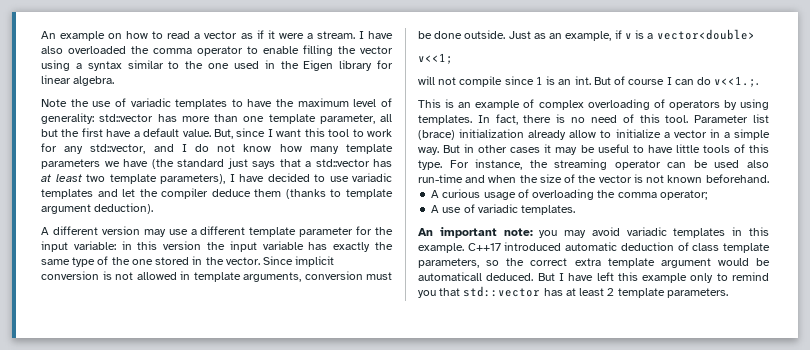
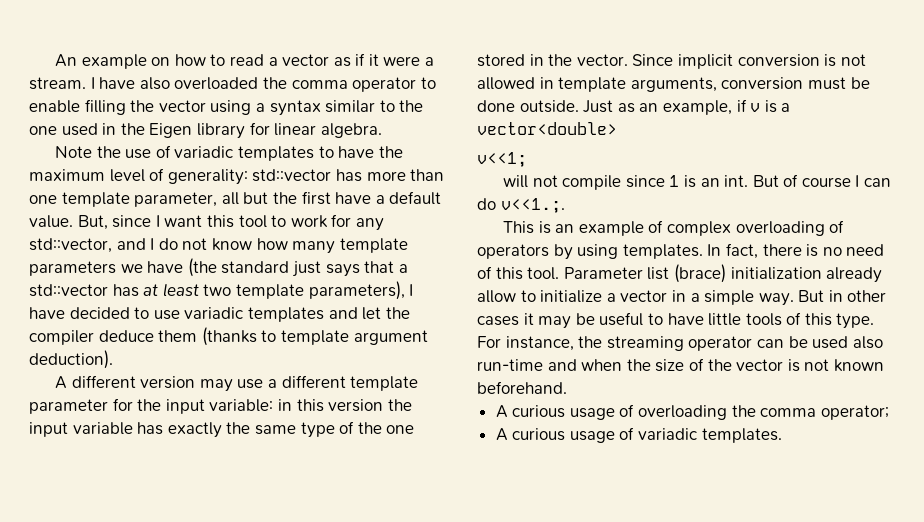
[442,207,462,213] use -> [512,428,615,443] curious usage
[418,227,769,238] [418,242,770,253] [418,258,770,268] [418,272,769,283] [418,286,728,298] // An important note: you may avoid variadic templates in this example. C++17 introduced automatic deduction of class template parameters, so the correct extra template argument would be automaticall deduced. But I have left this example only to remind you that std::vector has at least 2 template parameters. -> (782, 435) none

